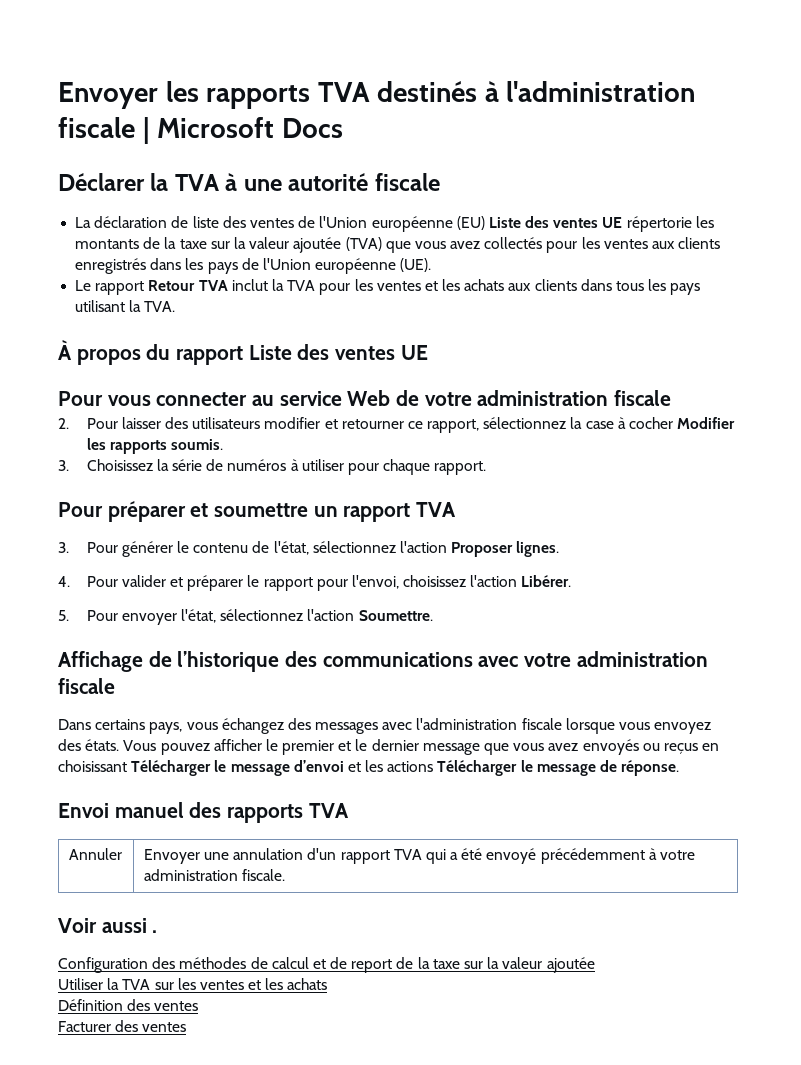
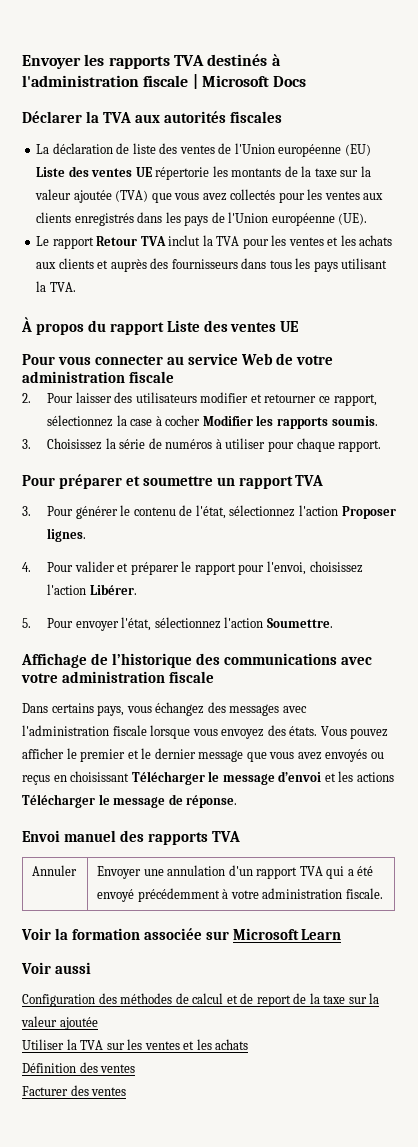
[225,173,440,191] à une autorité fiscale -> [135,111,283,123] aux autorités fiscales
(577, 285) none -> [97,258,238,272] et auprès des fournisseurs
(285, 875) none -> [21,928,342,940] // Voir la formation associée sur Microsoft Learn
[152,930,158,933] . -> (91, 968) none

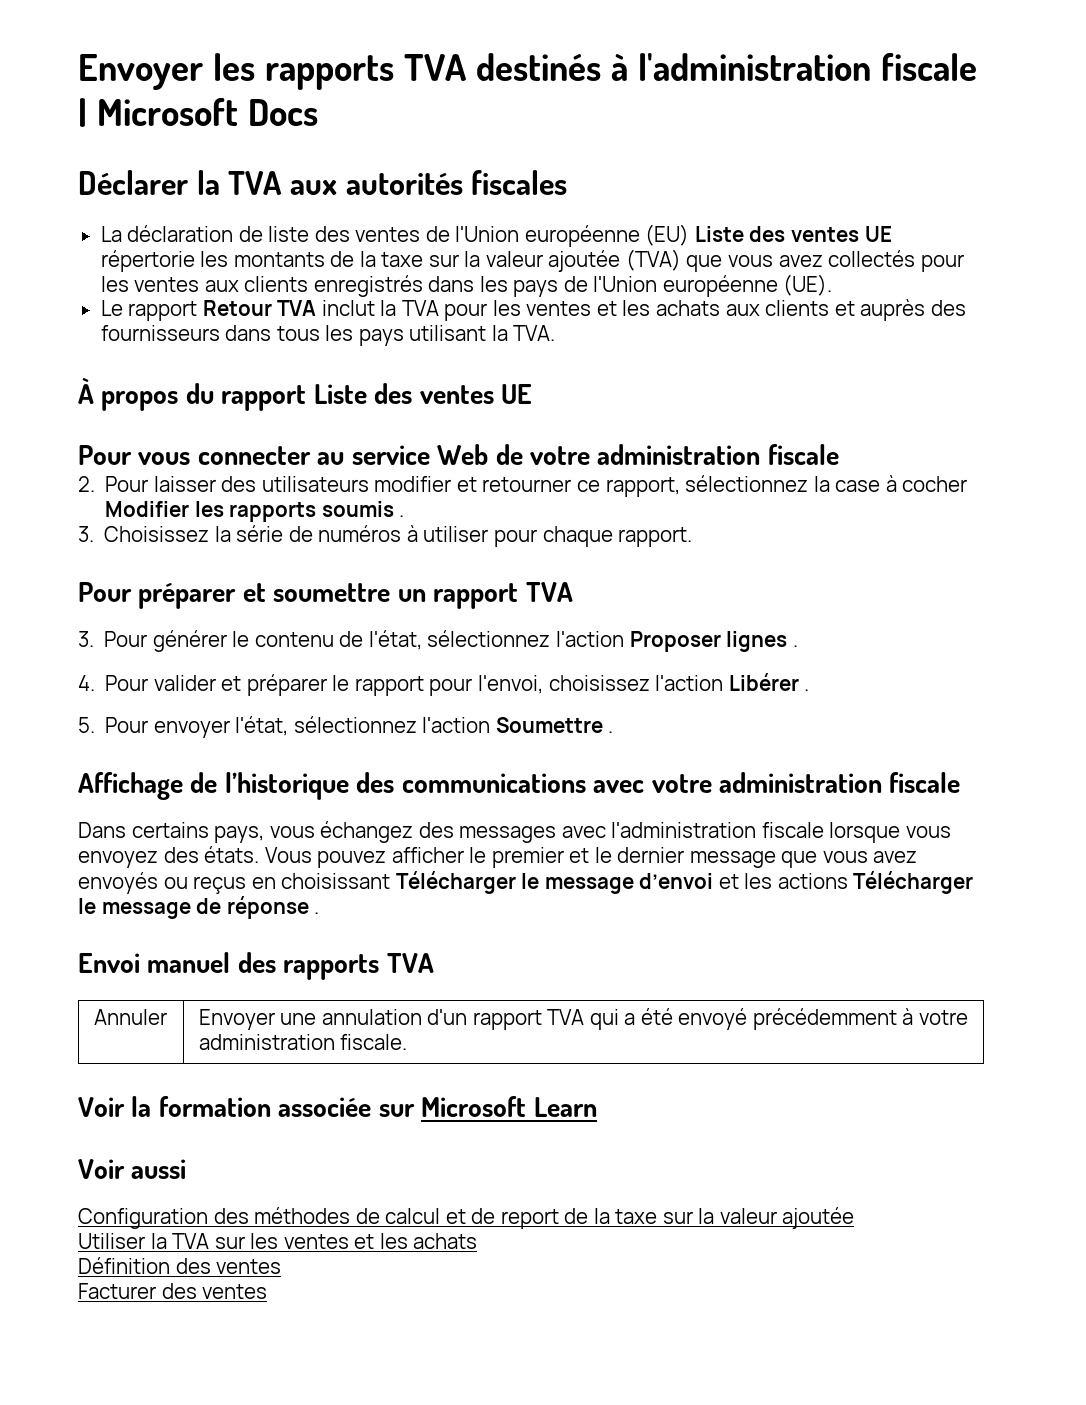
[331,416,378,426] soumis. -> [321,501,405,517] soumis .
[47,528,87,542] lignes. -> [726,631,798,652] lignes .
[89,584,137,595] Libérer. -> [728,673,810,691] Libérer .
[266,618,333,628] Soumettre. -> [495,717,614,733] Soumettre .
[186,795,238,808] réponse. -> [226,896,320,919] réponse .

